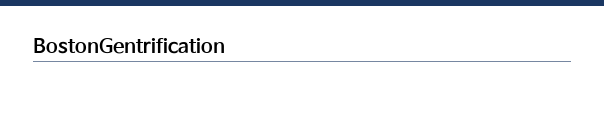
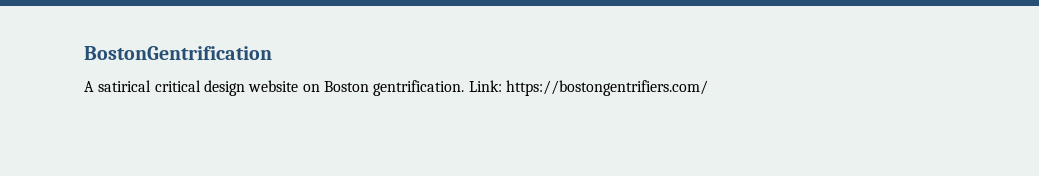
(225, 46) none -> [84,80,708,96] // A satirical critical design website on Boston gentrification. Link: https://bostongentrifiers.com/

